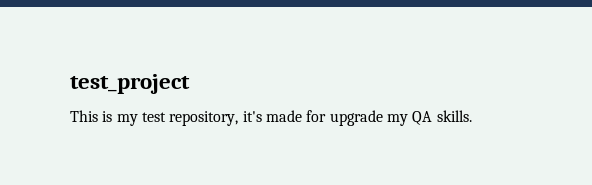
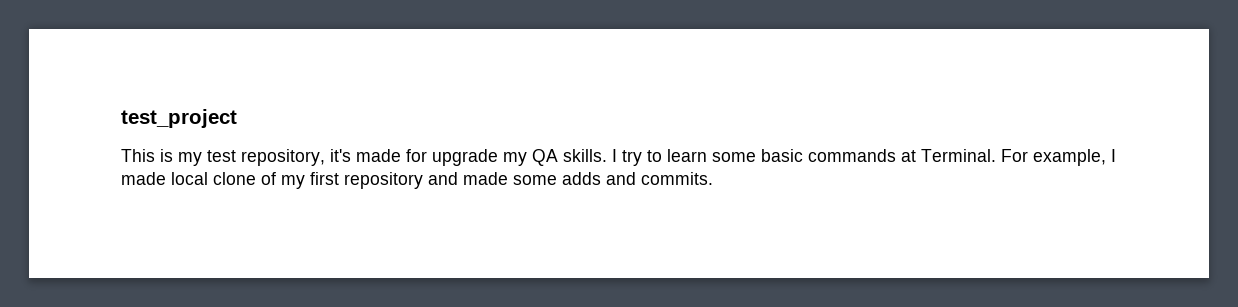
(472, 116) none -> [612,149,1116,166] [121,172,713,189] I try to learn some basic commands at Terminal. For example, I made local clone of my first repository and made some adds and commits.

